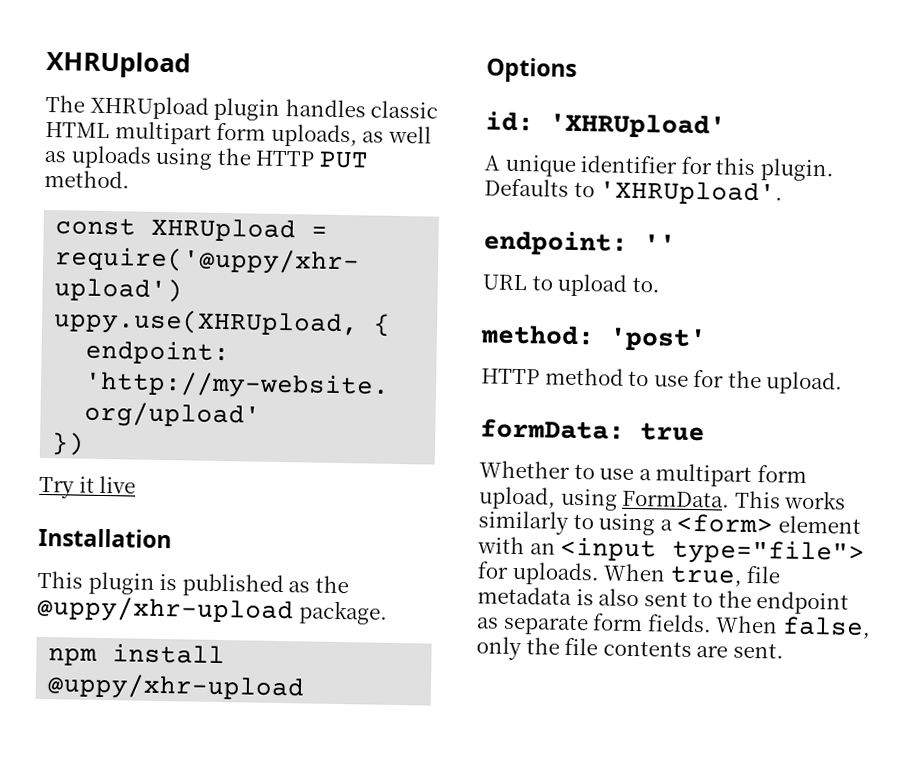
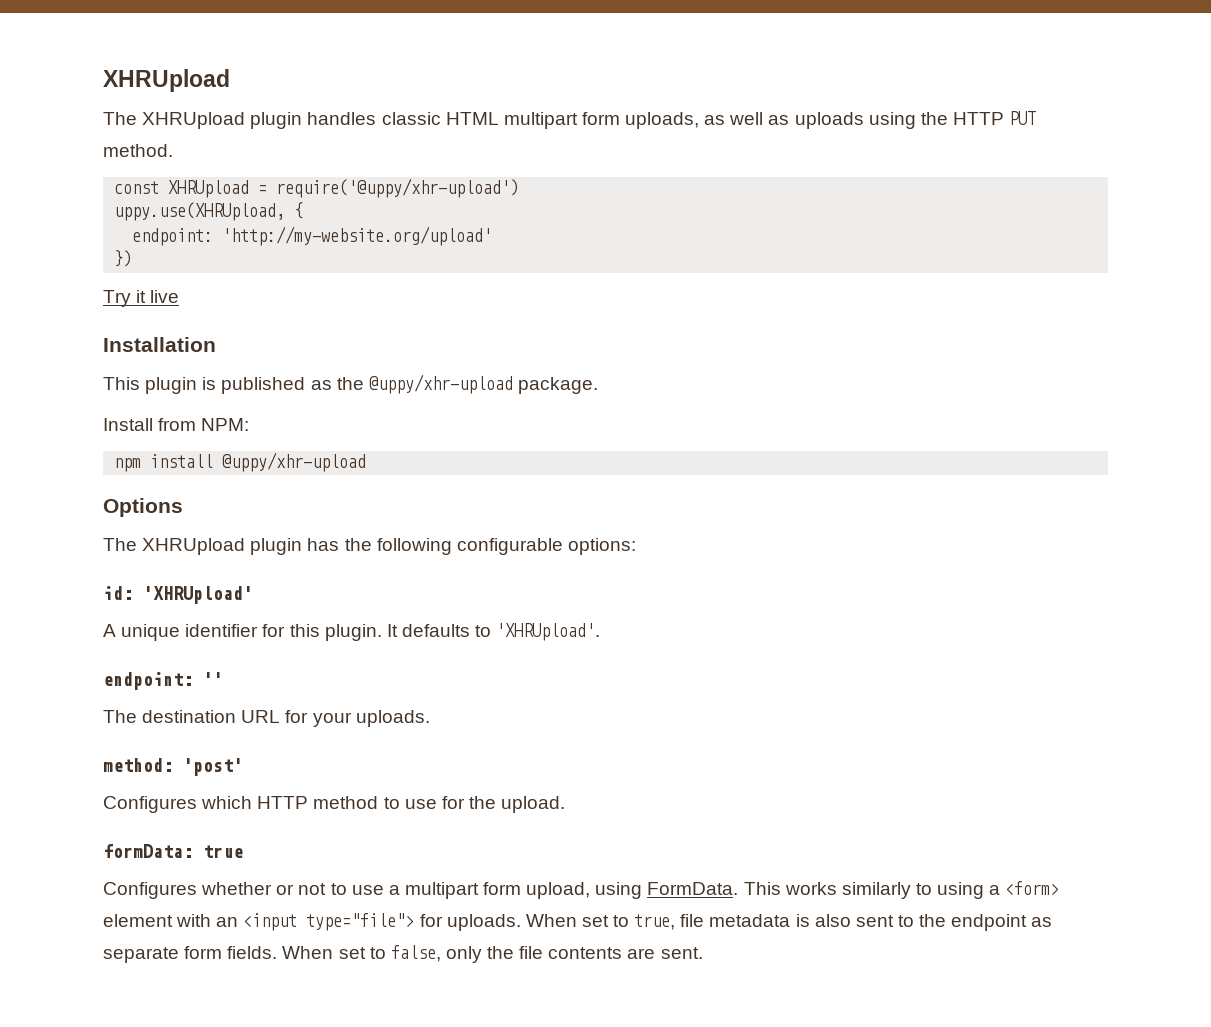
(388, 612) none -> [103,418,250,431] // Install from NPM:
(577, 70) none -> [103,538,636,555] // The XHRUpload plugin has the following configurable options:
[484,178,569,197] Defaults -> [386,624,470,637] It defaults
[482,273,660,297] URL to upload to. -> [103,710,430,727] The destination URL for your uploads.
(707, 340) none -> [103,796,253,813] Configures which
[479,460,570,479] Whether -> [103,882,327,899] Configures whether or not
(667, 572) none -> [581,915,630,927] set to
(779, 624) none -> [338,947,386,959] set to

